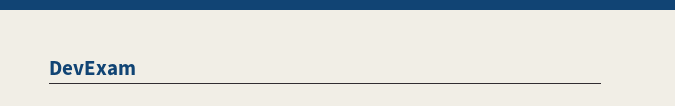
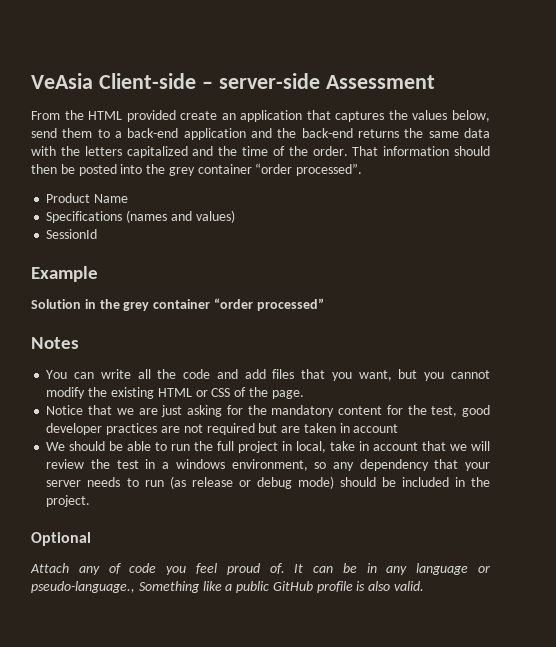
[49,61,136,76] DevExam -> [31,73,435,89] [31,110,491,122] [31,128,490,140] [31,146,490,158] [31,163,363,176] [46,193,129,203] [46,210,235,223] [46,229,98,239] [31,266,98,282] [31,298,324,311] [31,337,79,349] [46,369,491,381] [46,387,304,399] [46,405,490,417] [46,423,399,435] [46,441,491,453] [46,459,490,471] [46,476,491,489] [46,495,91,507] [31,532,91,546] [30,563,490,575] [31,581,425,593] VeAsia Client-side – server-side Assessment // From the HTML provided create an application that captures the values below, send them to a back-end application and the back-end returns the same data with the letters capitalized and the time of the order. That information should then be posted into the grey container “order processed”. // Product Name // Specifications (names and values) // SessionId // Example // Solution in the grey container “order processed” // Notes // You can write all the code and add files that you want, but you cannot modify the existing HTML or CSS of the page. // Notice that we are just asking for the mandatory content for the test, good developer practices are not required but are taken in account // We should be able to run the full project in local, take in account that we will review the test in a windows environment, so any dependency that your server needs to run (as release or debug mode) should be included in the project. // Optional // Attach any of code you feel proud of. It can be in any language or pseudo-language., Something like a public GitHub profile is also valid.

